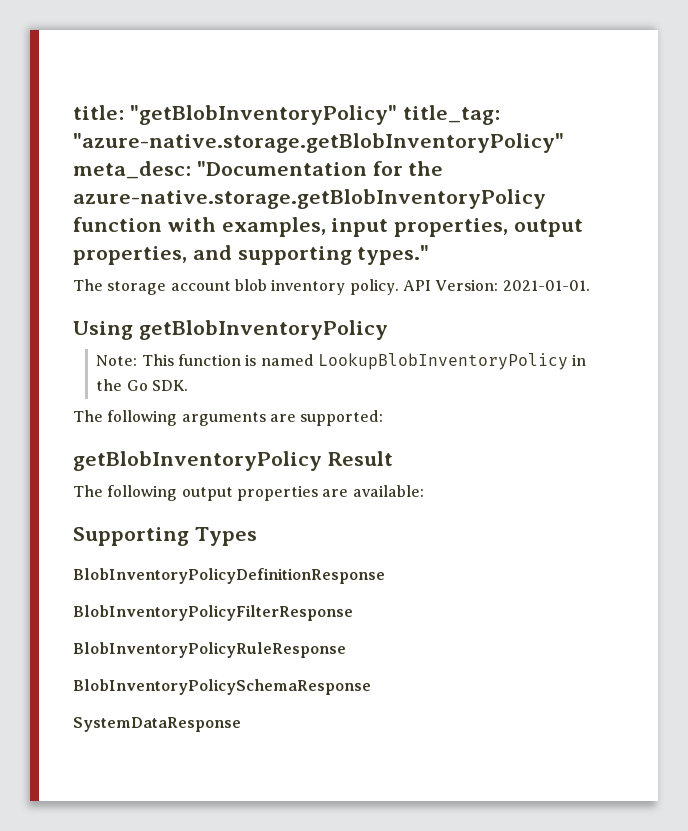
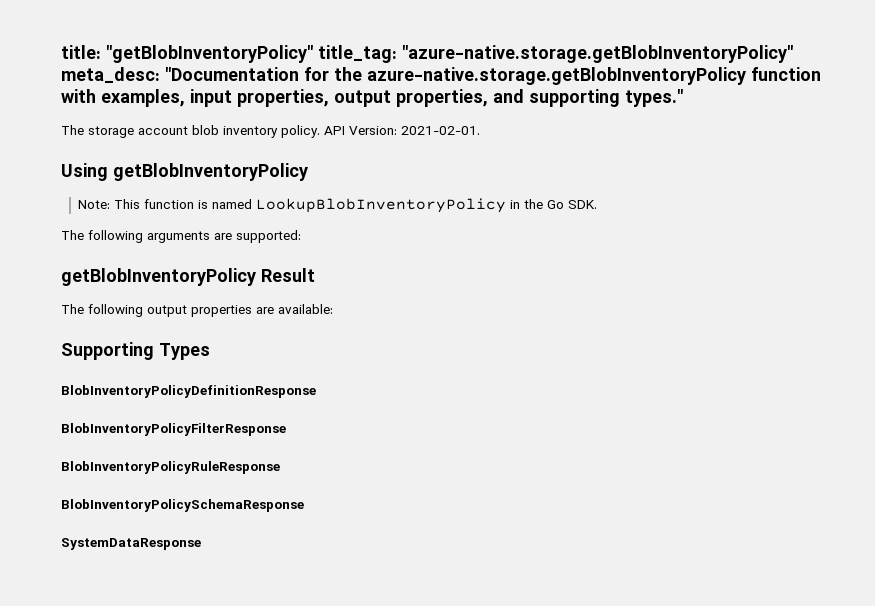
[502,280,590,291] 2021-01-01. -> [401,126,480,135] 2021-02-01.

